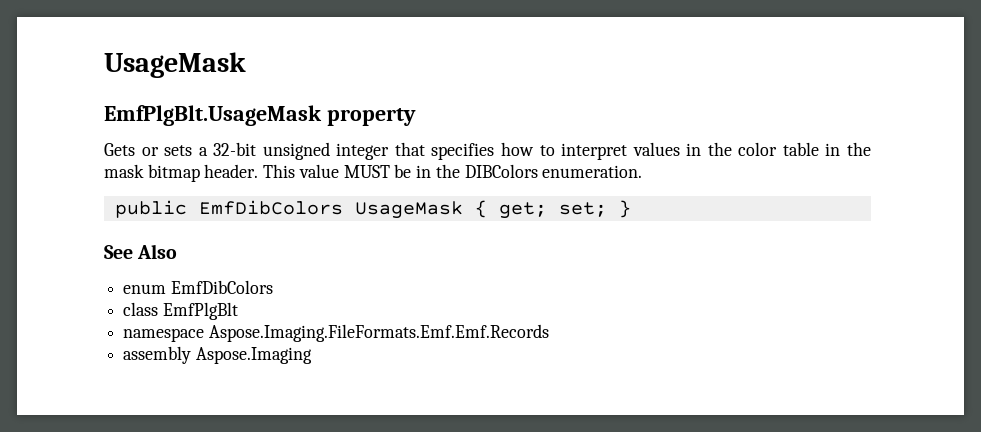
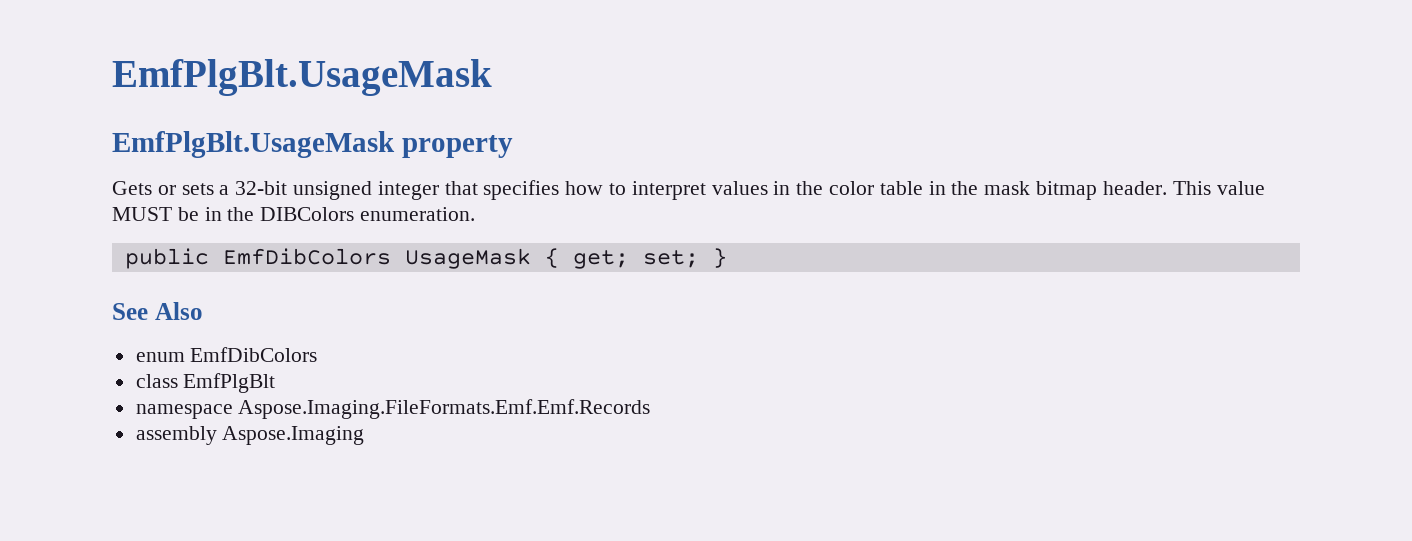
[104,52,246,78] UsageMask -> [112,59,492,96] EmfPlgBlt.UsageMask

